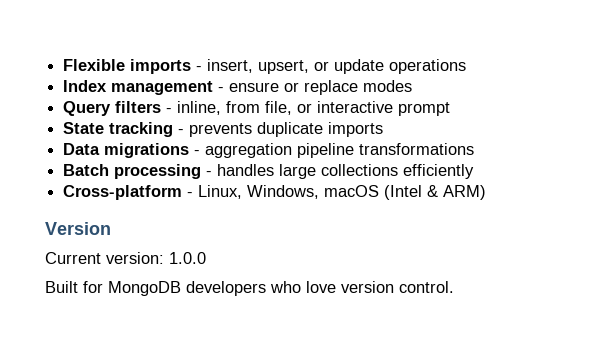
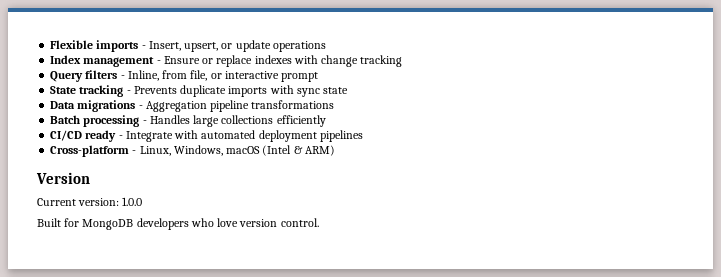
[207,59,254,73] insert, -> [148,41,181,51] Insert,
[229,82,280,92] ensure -> [163,56,200,64] Ensure
[363,80,413,92] modes -> [254,55,403,67] indexes with change tracking
[177,101,222,115] inline, -> [127,70,159,81] Inline,
[189,123,253,137] prevents -> [133,86,177,94] Prevents
(384, 129) none -> [269,85,349,97] with sync state
[205,143,293,158] aggregation -> [145,101,207,112] Aggregation
[217,164,275,176] handles -> [149,115,190,124] Handles
(475, 171) none -> [50,130,363,142] // CI/CD ready - Integrate with automated deployment pipelines

